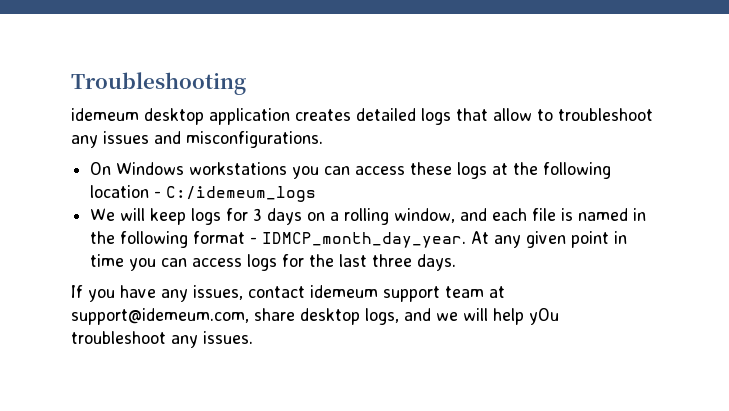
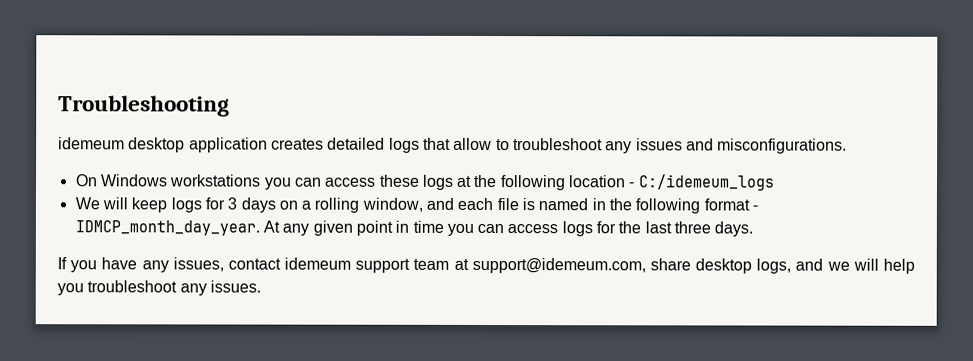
[529,308,559,325] yOu -> [57,283,84,296] you

